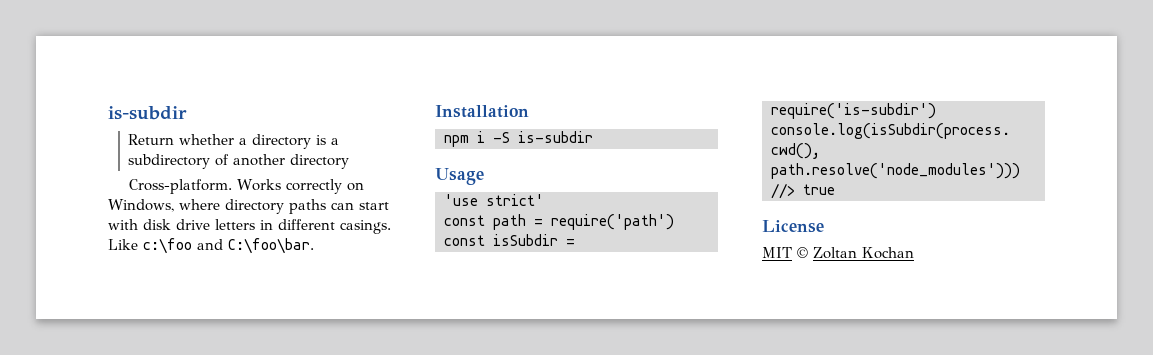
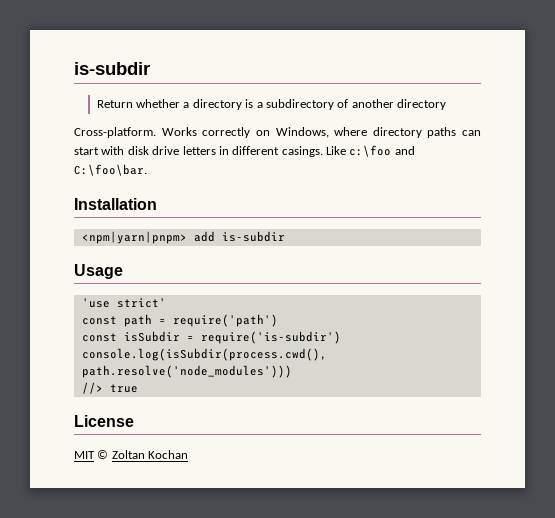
[444,131,510,147] npm i -S -> [81,231,215,244] <npm|yarn|pnpm> add

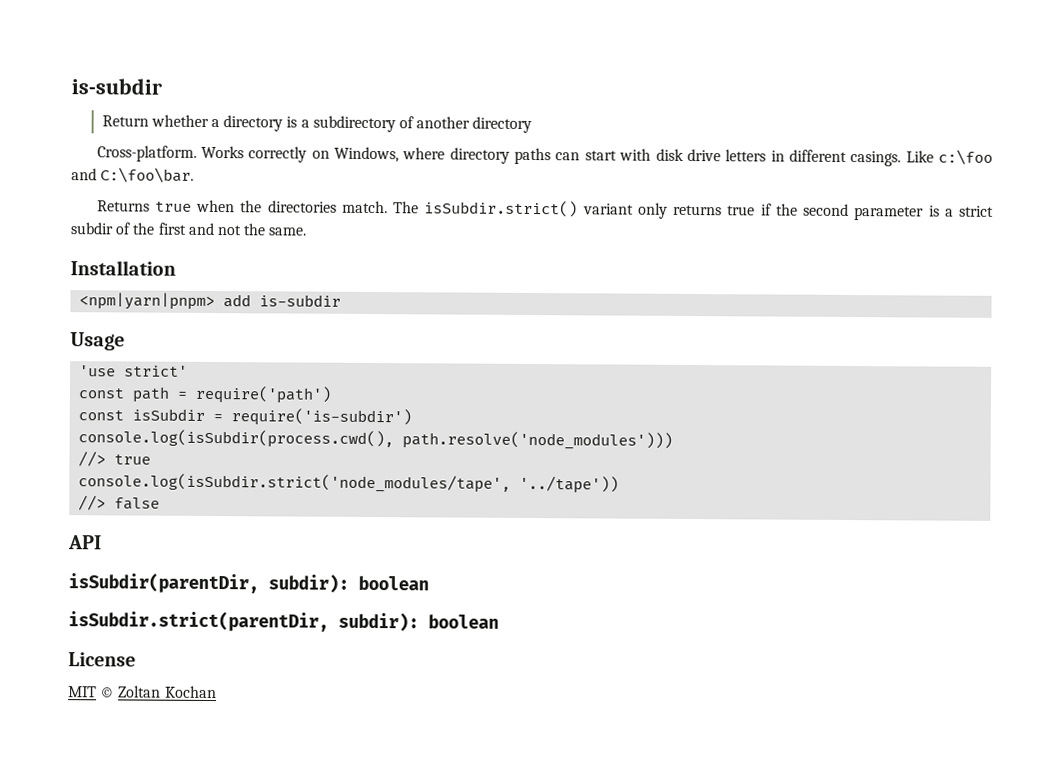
(147, 170) none -> [96,199,994,221] [70,222,308,236] // Returns true when the directories match. The isSubdir.strict() variant only returns true if the second parameter is a strict subdir of the first and not the same.
(138, 388) none -> [78,473,620,494] [78,495,161,511] [67,535,102,550] [68,573,429,594] [68,611,499,632] // console.log(isSubdir.strict('node_modules/tape', '../tape')) // //> false // API // isSubdir(parentDir, subdir): boolean // isSubdir.strict(parentDir, subdir): boolean

